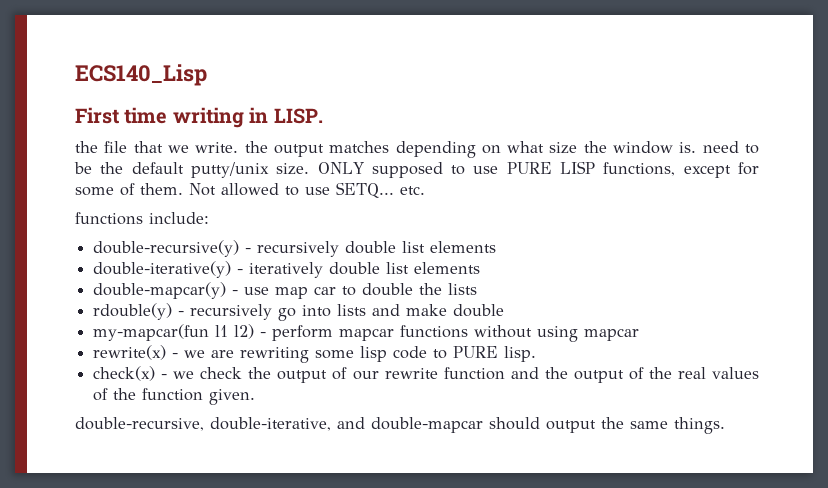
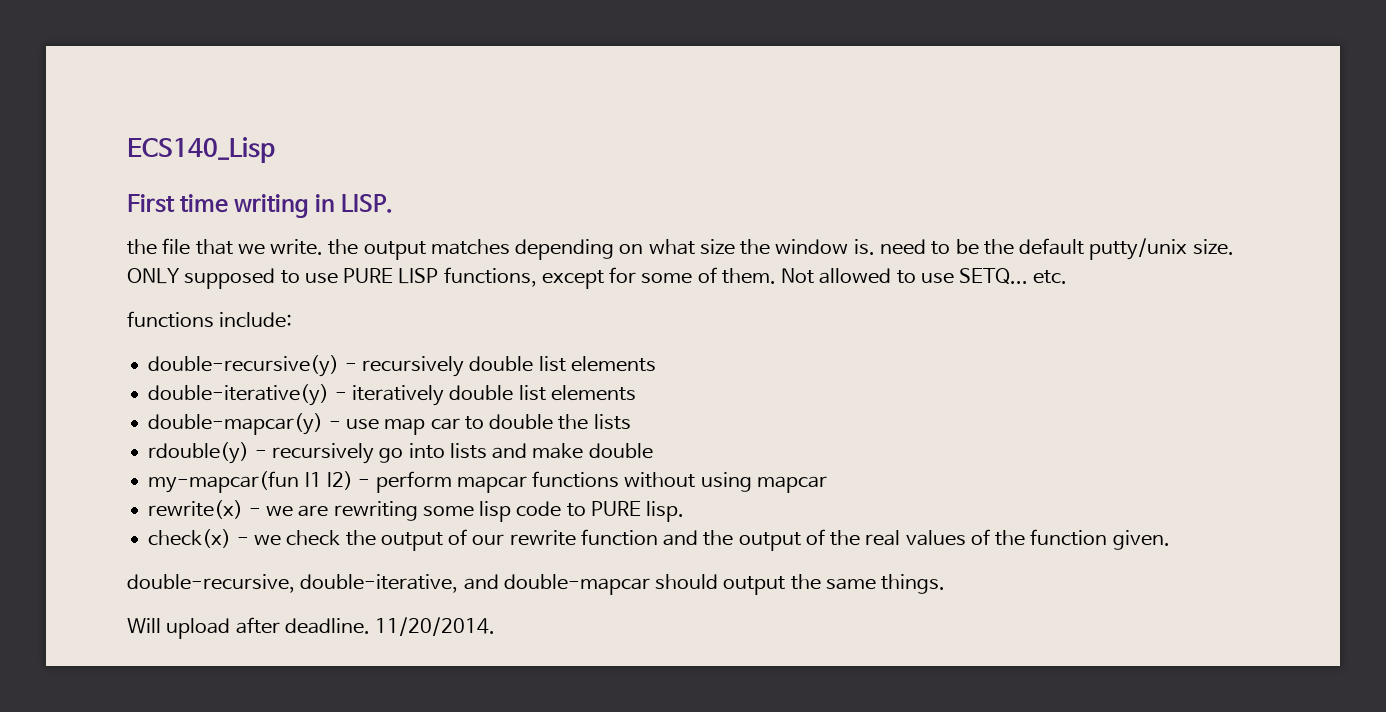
(725, 425) none -> [127,617,496,639] // Will upload after deadline. 11/20/2014.

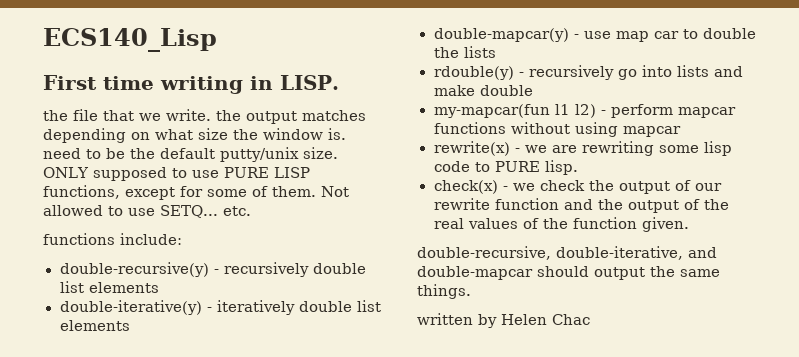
[127,617,496,639] Will upload after deadline. 11/20/2014. -> [417,313,590,328] written by Helen Chac

